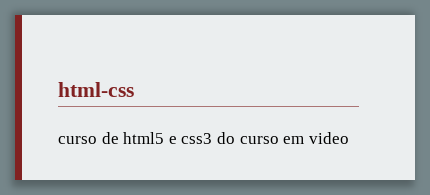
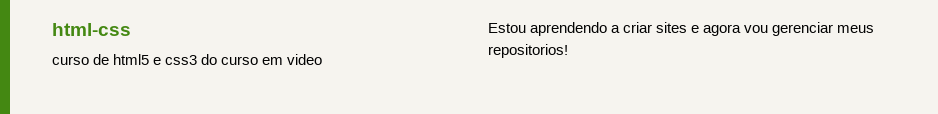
(349, 138) none -> [488,22,875,36] [488,44,568,58] // Estou aprendendo a criar sites e agora vou gerenciar meus repositorios!

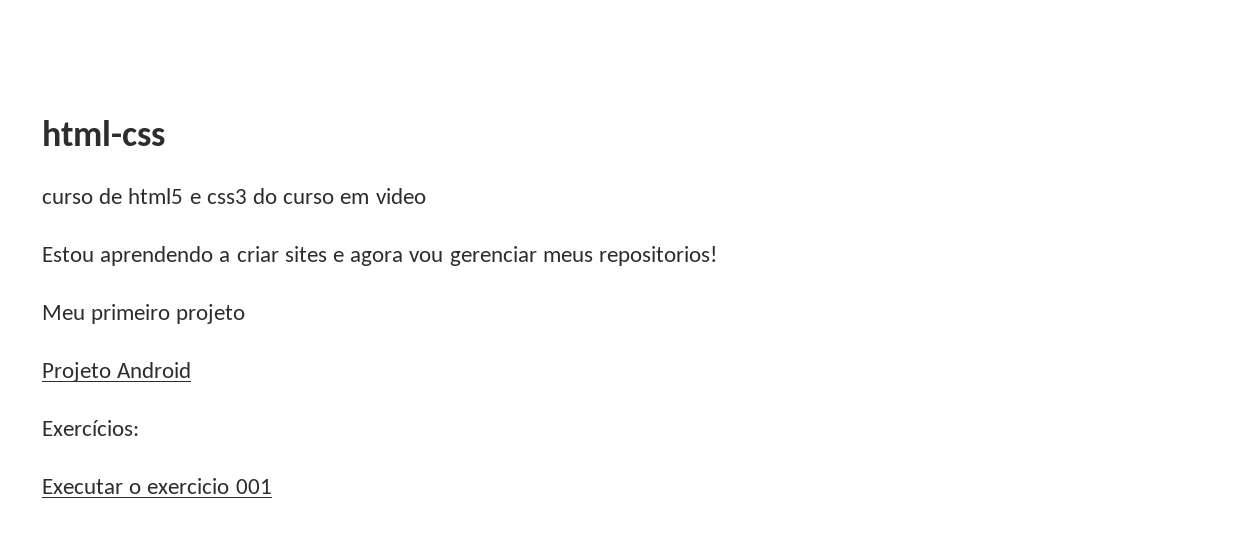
(568, 51) none -> [42,304,246,324] [42,362,192,382] [42,420,139,436] [42,478,272,494] // Meu primeiro projeto // Projeto Android // Exercícios: // Executar o exercicio 001

